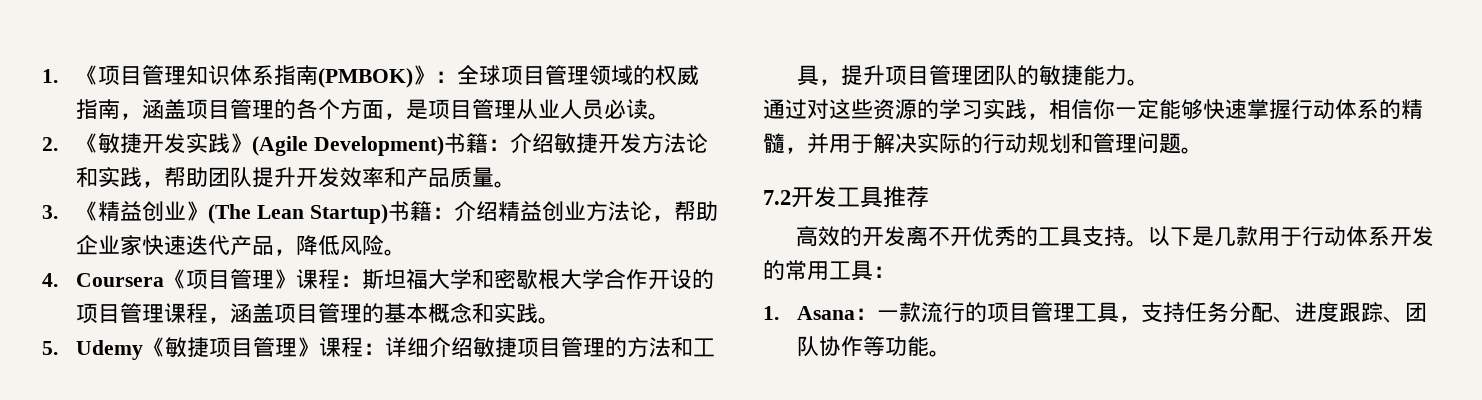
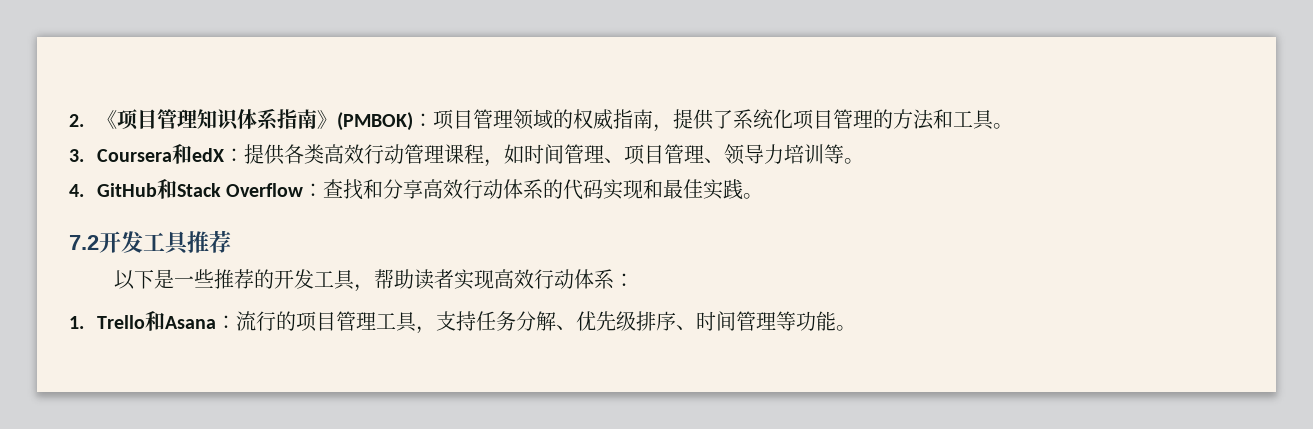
[42,69,58,83] 1. -> [69,114,84,127] 2.
[318,65,502,88] (PMBOK)》：全球 -> [316,110,433,131] 》(PMBOK)：
[142,99,671,120] [42,133,709,156] [76,167,517,188] [42,200,719,224] [76,235,407,256] [42,268,715,290] [76,303,561,324] [42,337,518,360] 涵盖项目管理的各个方面，是项目管理从业人员必读。 // 2.《敏捷开发实践》(Agile Development)书籍：介绍敏捷开发方法论和实践，帮助团队提升开发效率和产品质量。 // 3.《精益创业》(The Lean Startup)书籍：介绍精益创业方法论，帮助企业家快速迭代产品，降低风险。 // 4. Coursera《项目管理》课程：斯坦福大学和密歇根大学合作开设的项目管理课程，涵盖项目管理的基本概念和实践。 // 5. Udemy《敏捷项目管理》课程：详细介绍敏捷 -> [672,109,793,130] 提供了系统化
[819,65,1150,86] [763,99,1423,120] [763,132,1181,154] ，提升项目管理团队的敏捷能力。 // 通过对这些资源的学习实践，相信你一定能够快速掌握行动体系的精髓，并用于解决实际的行动规划和管理问题 -> [992,123,1013,129] [69,144,864,167] [69,179,743,200] 。 // 3. Coursera和edX：提供各类高效行动管理课程，如时间管理、项目管理、领导力培训等。 // 4. GitHub和Stack Overflow：查找和分享高效行动体系的代码实现和最佳实践
[796,225,1435,247] [763,260,873,281] 高效的开发离不开优秀的工具支持。以下是几款用于行动体系开发的常用工具 -> [114,269,615,292] 以下是一些推荐的开发工具，帮助读者实现高效行动体系
[797,302,922,322] Asana：一款 -> [96,311,236,331] Trello和Asana：
[1251,302,1428,323] [797,336,864,357] 配、进度跟踪、团队协作 -> [535,311,776,331] 解、优先级排序、时间管理

